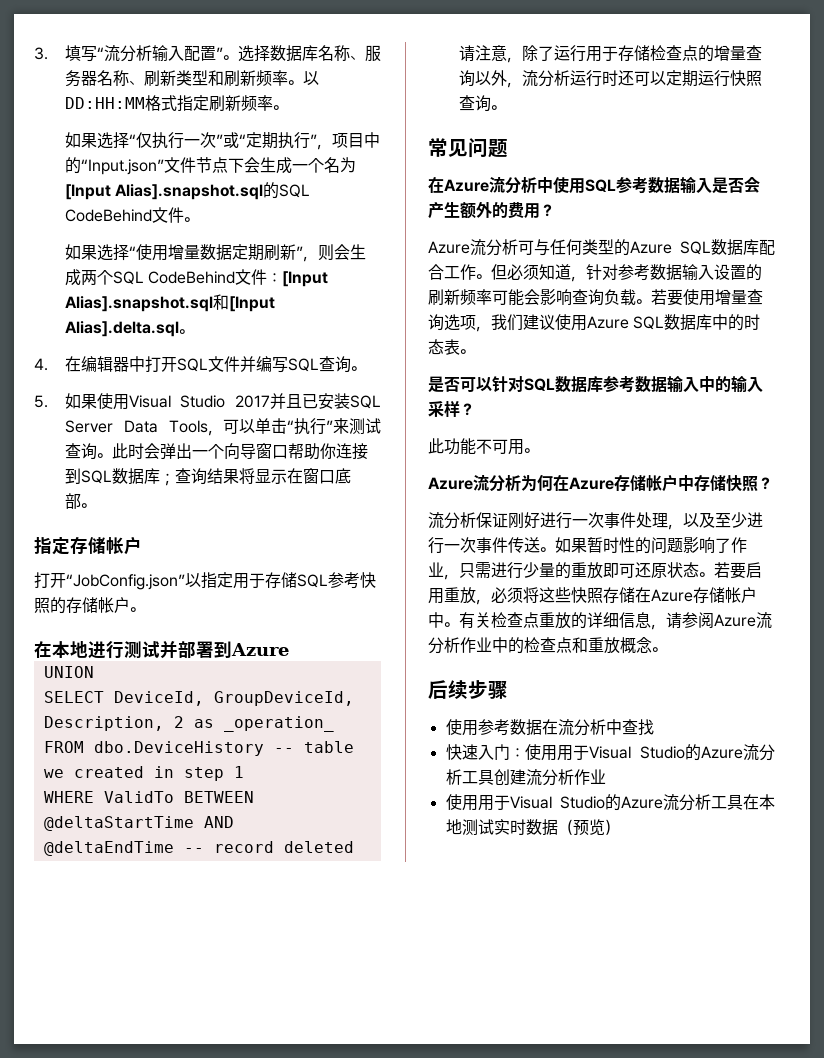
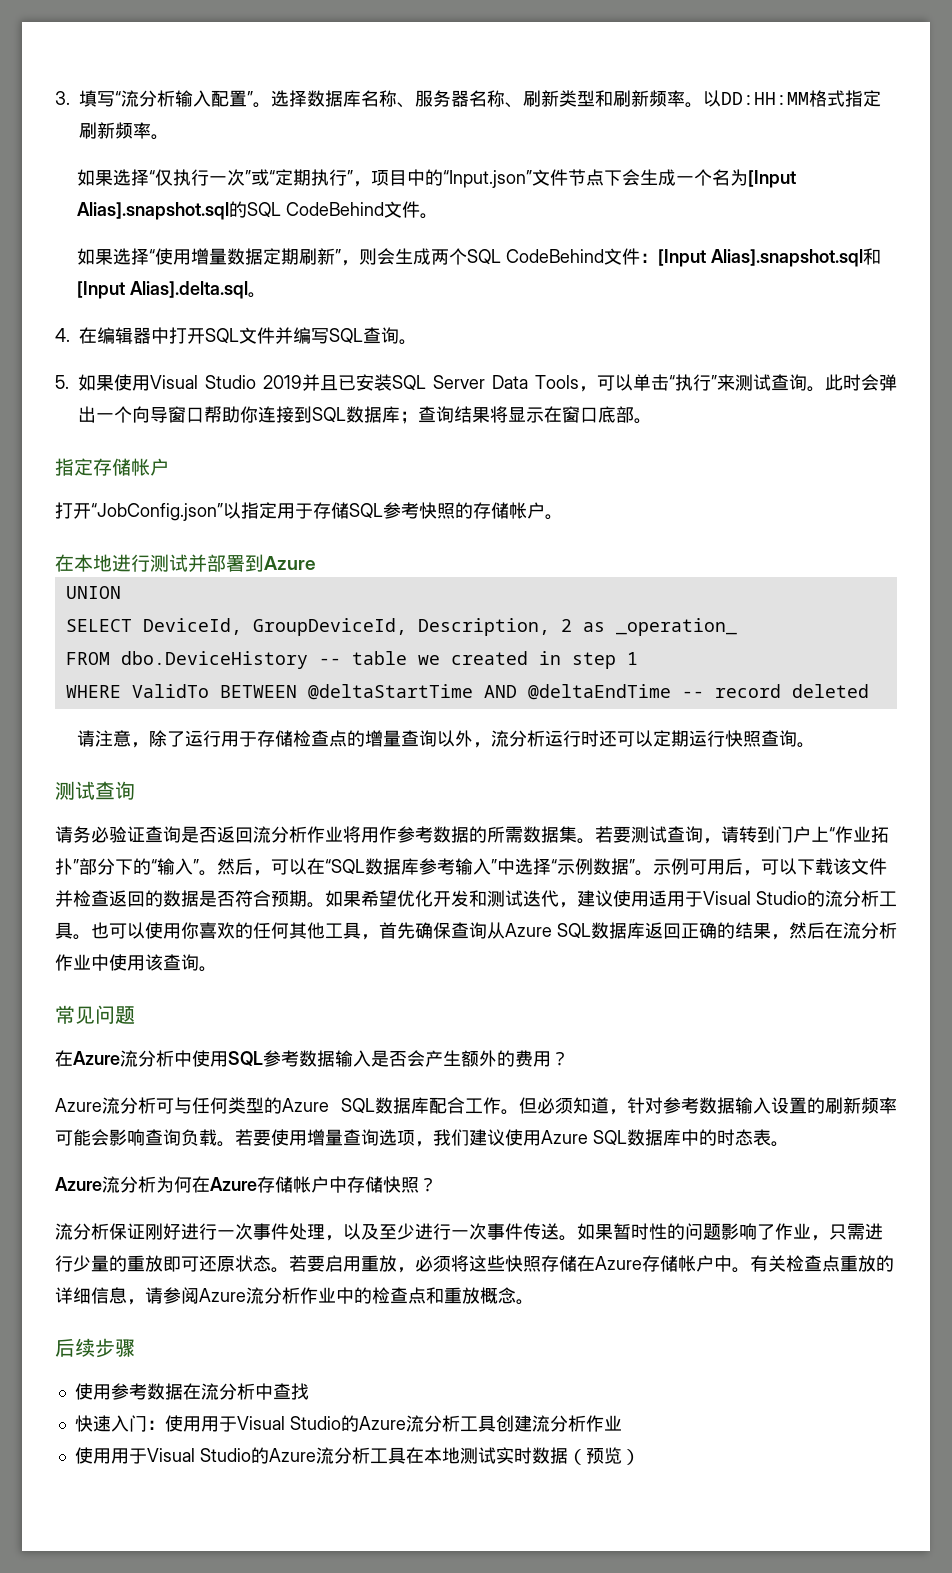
[234,395,270,408] 2017 -> [263,375,302,389] 2019
(506, 107) none -> [55,781,135,800] [55,826,889,844] [55,858,887,876] [55,890,897,908] [55,922,897,940] [55,954,217,972] // 测试查询 // 请务必验证查询是否返回流分析作业将用作参考数据的所需数据集。若要测试查询，请转到门户上“作业拓扑”部分下的“输入”。然后，可以在“SQL数据库参考输入”中选择“示例数据”。示例可用后，可以下载该文件并检查返回的数据是否符合预期。如果希望优化开发和测试迭代，建议使用适用于Visual Studio的流分析工具。也可以使用你喜欢的任何其他工具，首先确保查询从Azure SQL数据库返回正确的结果，然后在流分析作业中使用该查询。
[428,375,763,393] [428,400,475,417] [428,438,539,455] // 是否可以针对SQL数据库参考数据输入中的输入采样？ // 此功能不可用。 -> (789, 1144) none

